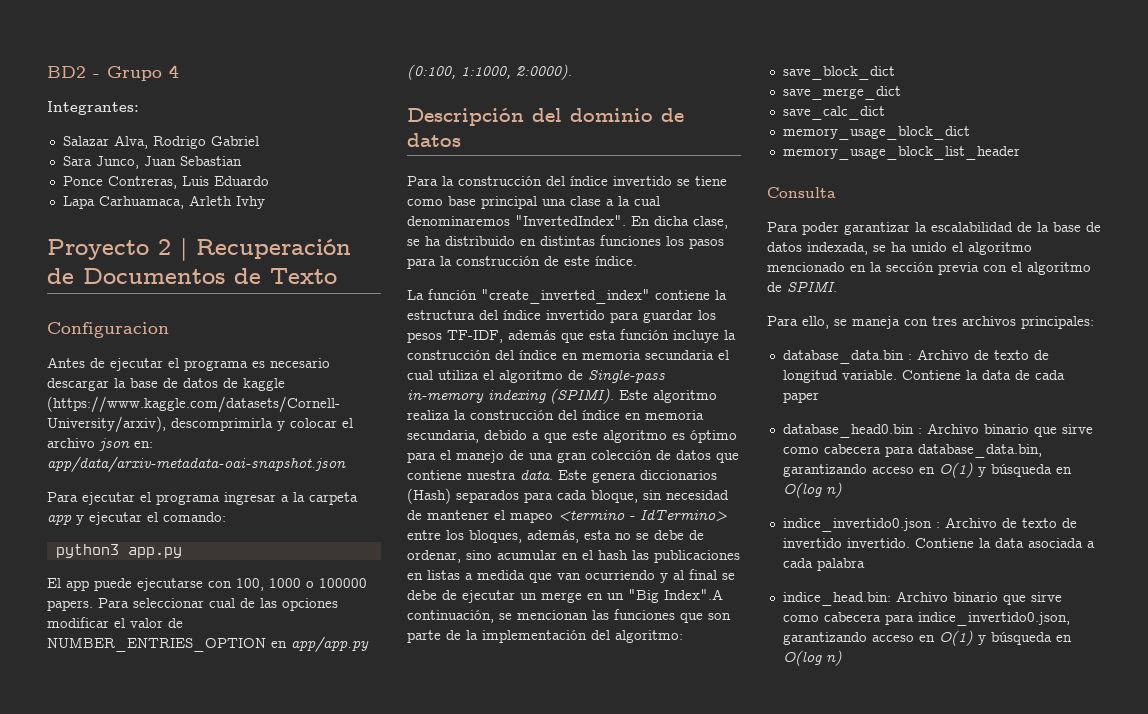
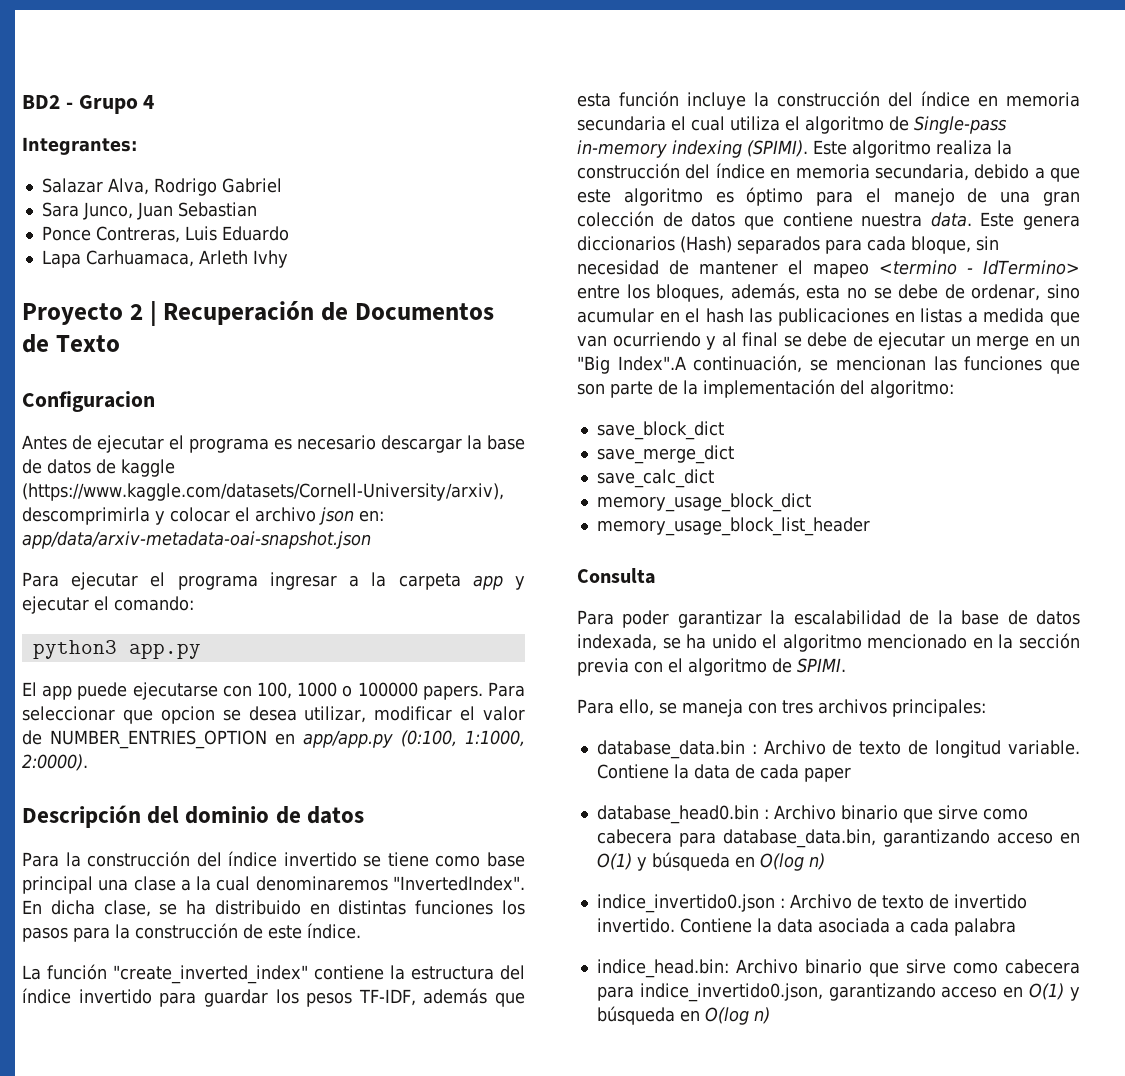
[209,598,338,611] cual de las opciones -> [122,706,367,724] que opcion se desea utilizar,

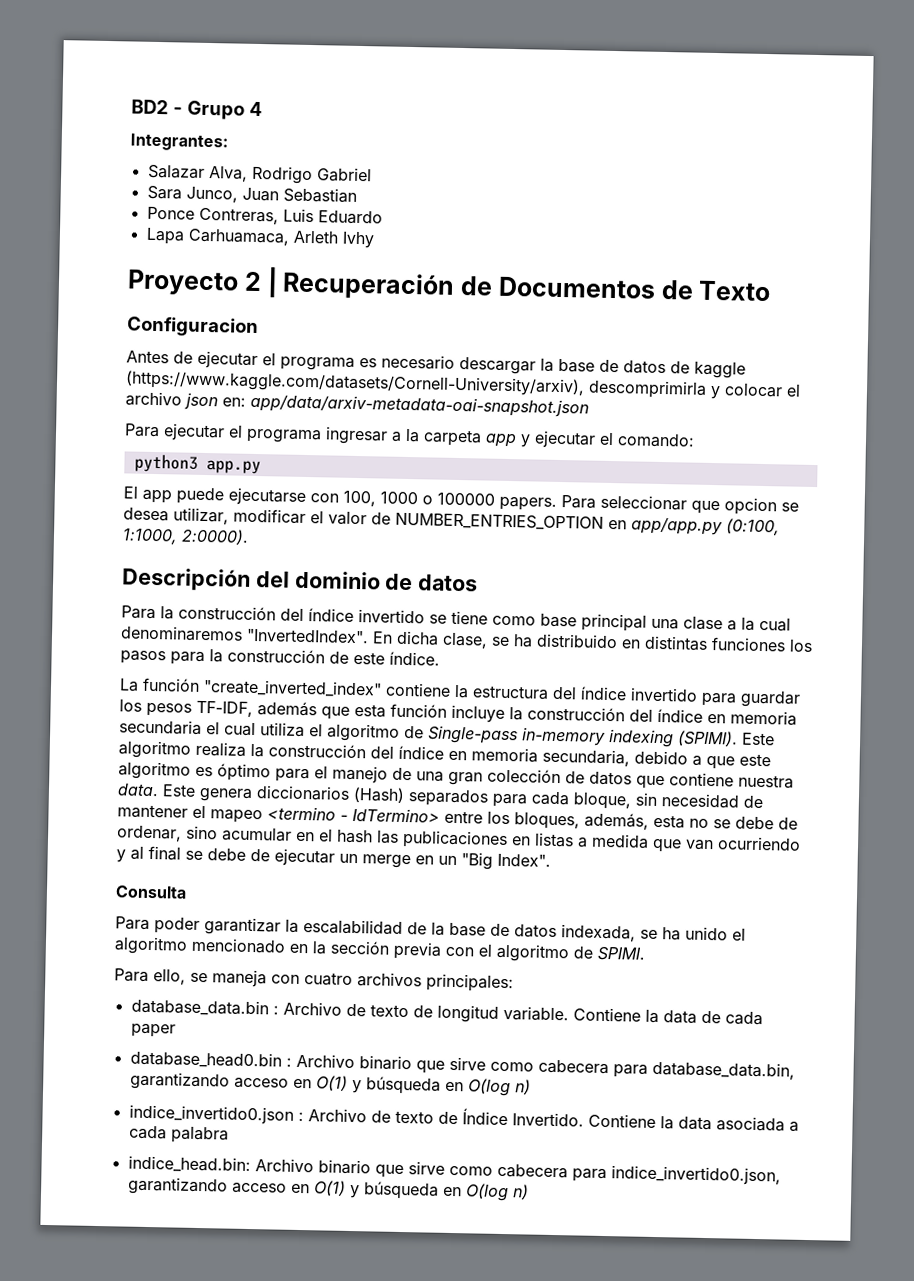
[617,355,1080,374] [577,379,954,398] [596,421,724,440] [596,445,734,464] [596,469,714,488] [596,493,811,512] [596,517,870,536] Index".A continuación, se mencionan las funciones que son parte de la implementación del algoritmo: // save_block_dict // save_merge_dict // save_calc_dict // memory_usage_block_dict // memory_usage_block_list_header -> [497,853,551,867] Index".
[781,700,813,714] tres -> [304,972,353,986] cuatro
[953,894,1027,909] [596,918,675,933] invertido invertido. -> [461,1108,584,1127] Índice Invertido.

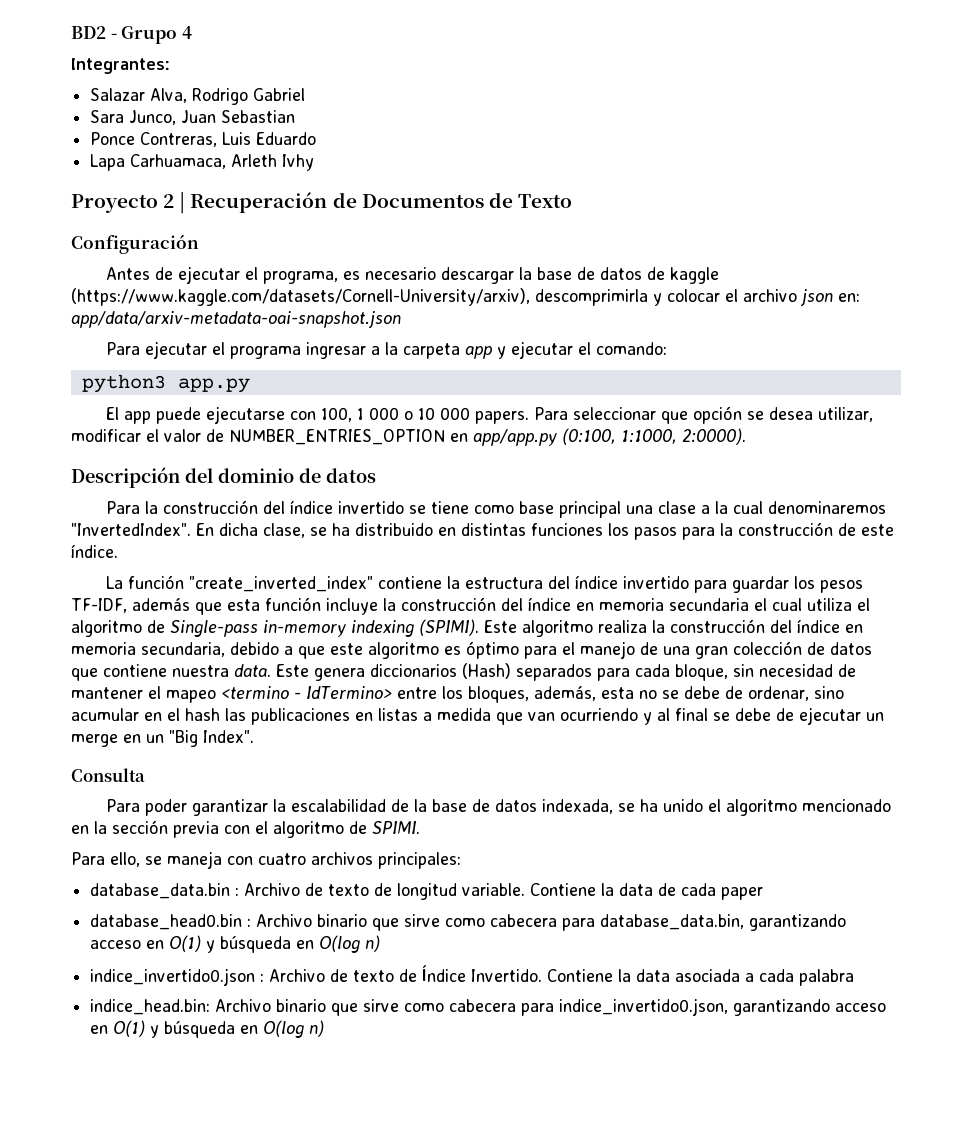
[126,316,259,338] Configuracion -> [71,234,199,254] Configuración
[280,356,355,371] programa -> [262,271,338,284] programa,
[380,491,495,506] 1000 o 100000 -> [356,407,470,420] 1 000 o 10 000
[724,497,777,516] opcion -> [692,406,742,424] opción

